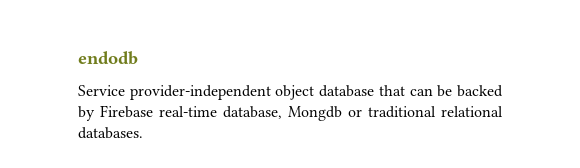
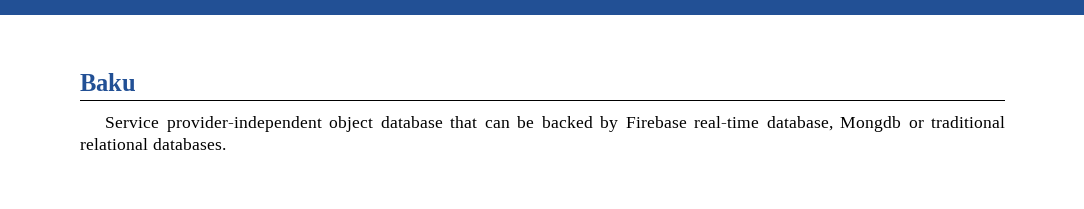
[78,51,138,65] endodb -> [80,73,136,91] Baku

